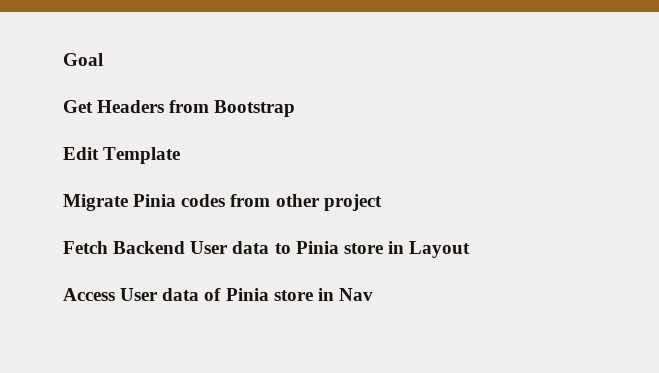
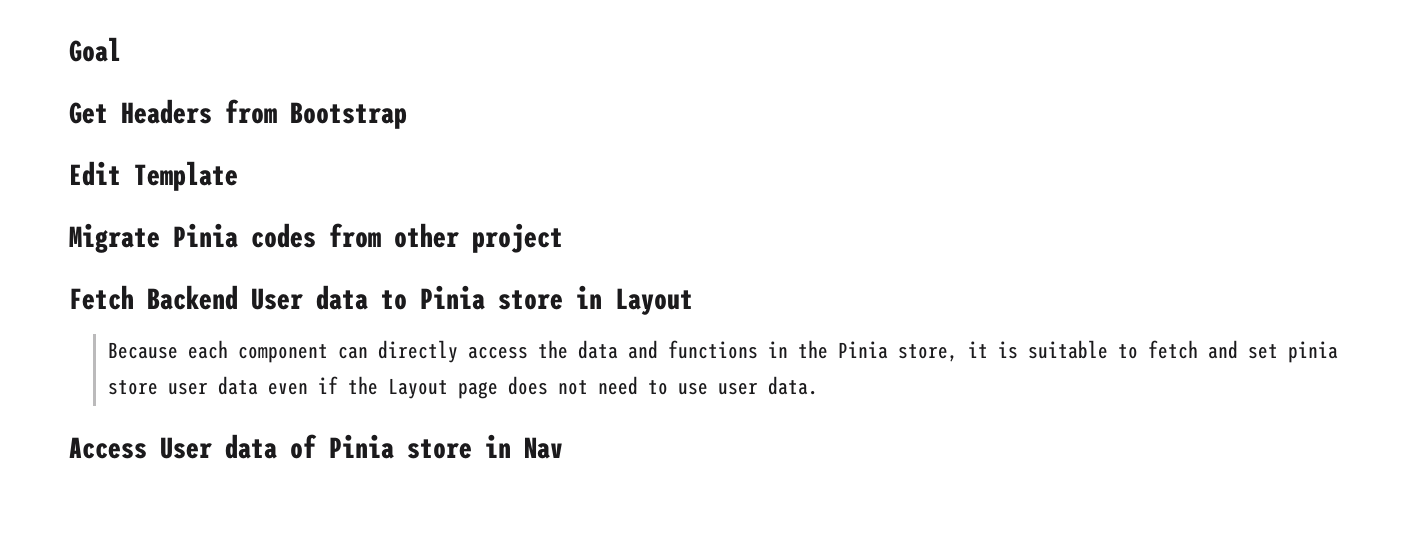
(471, 249) none -> [108,340,1339,363] [108,376,819,399] // Because each component can directly access the data and functions in the Pinia store, it is suitable to fetch and set pinia store user data even if the Layout page does not need to use user data.

